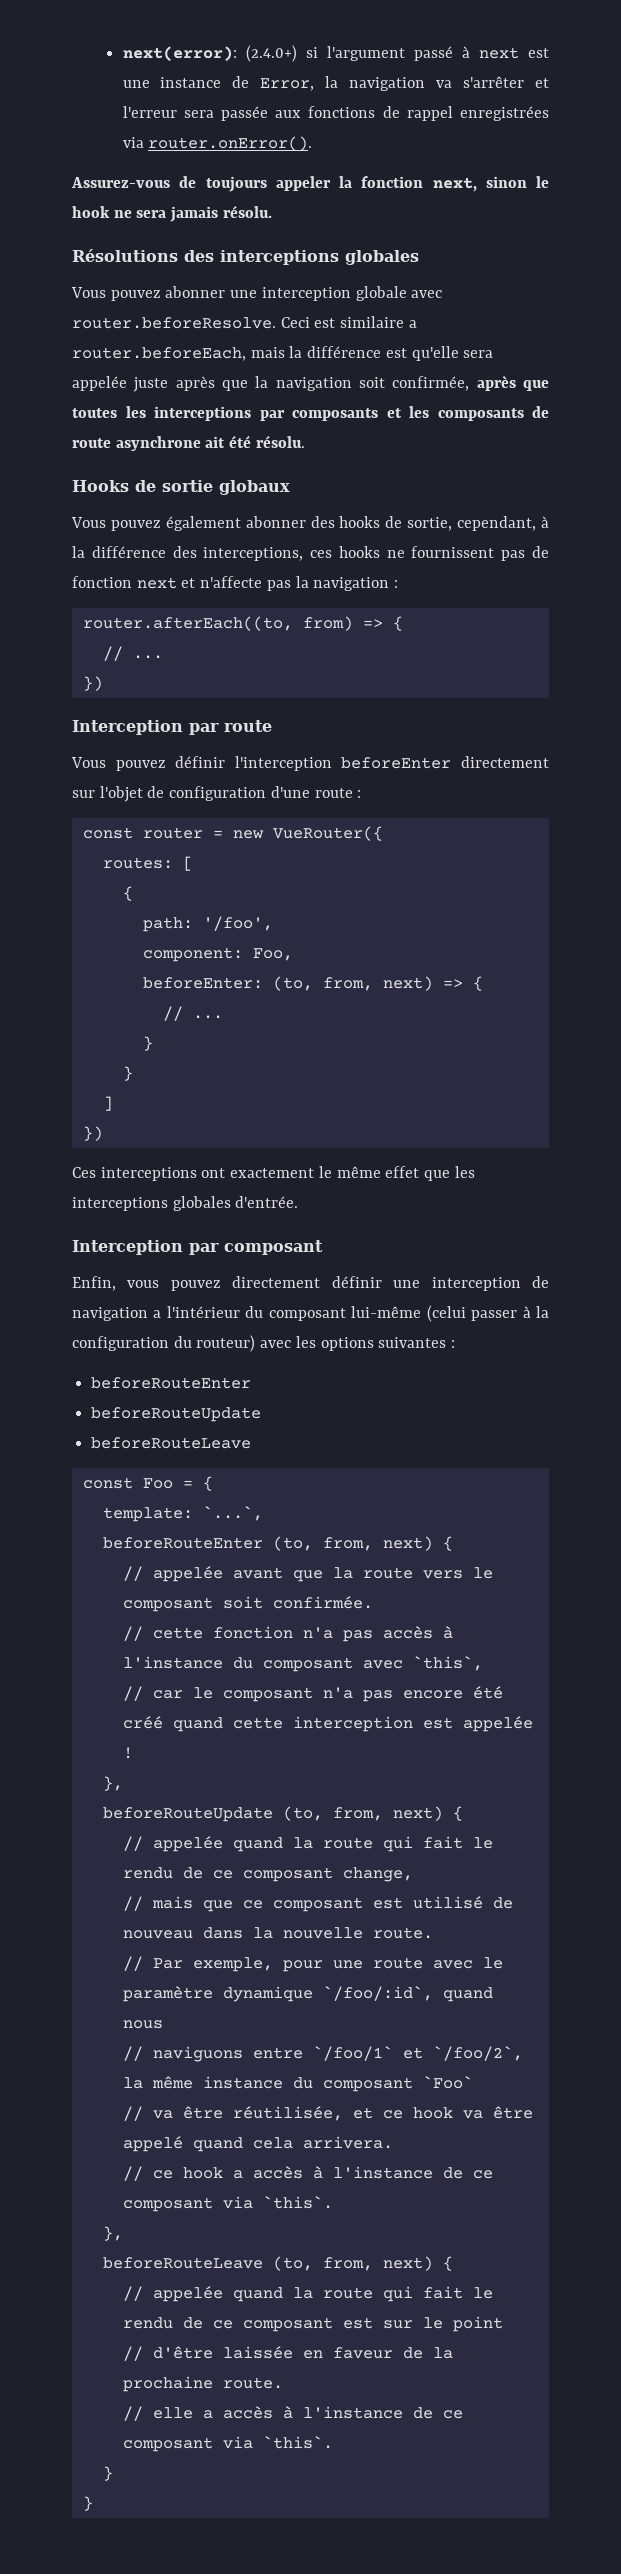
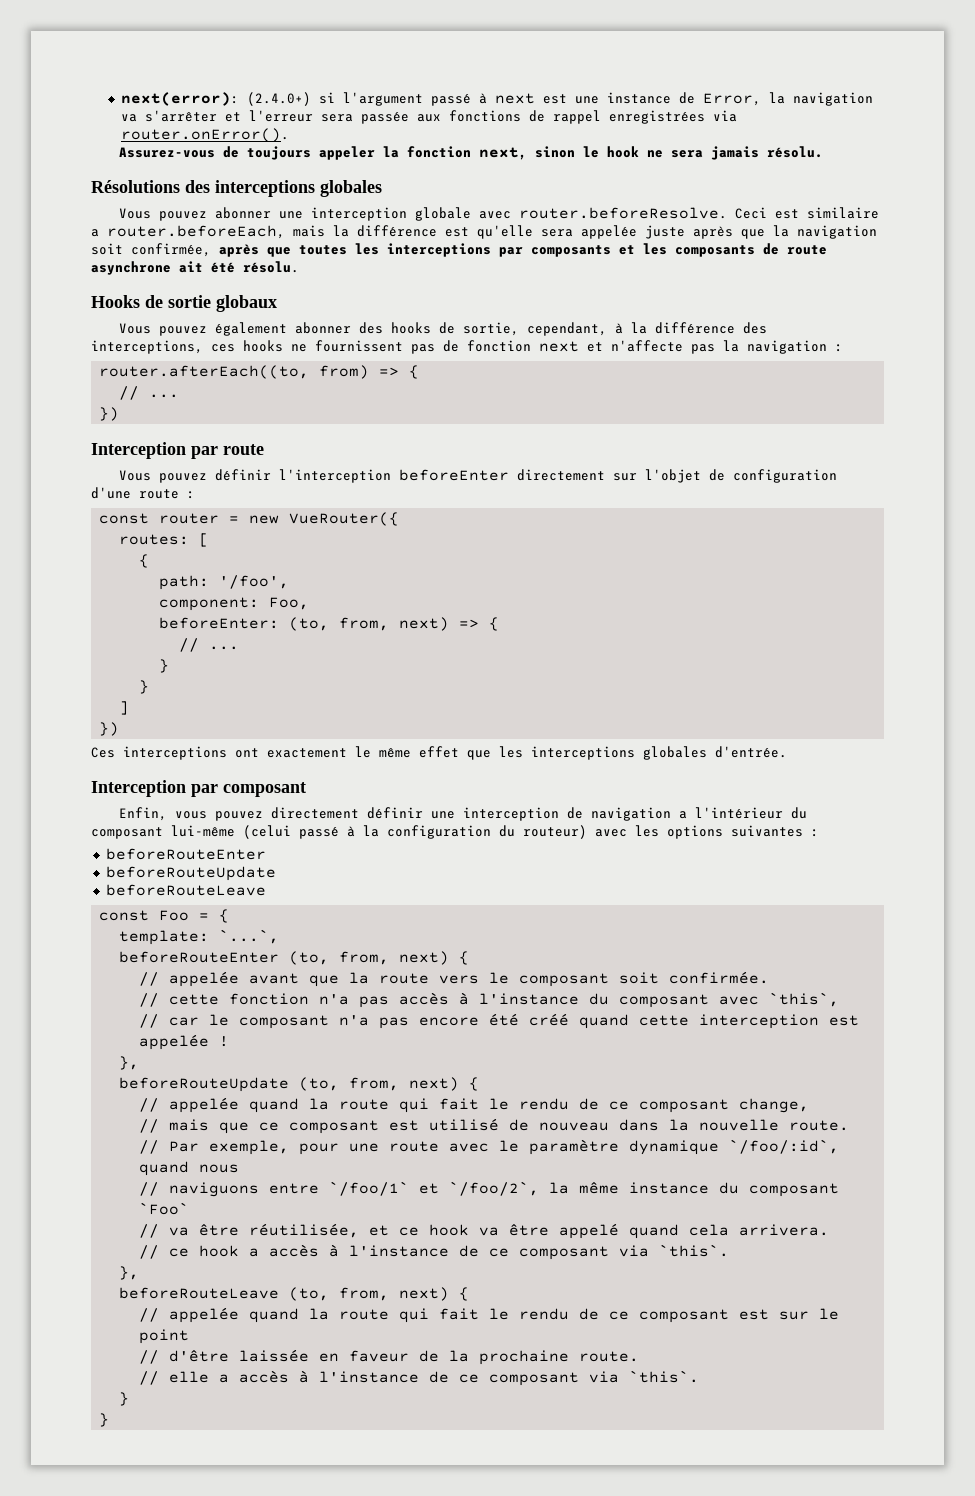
[471,1310,518,1321] passer -> [299,827,339,839] passé

